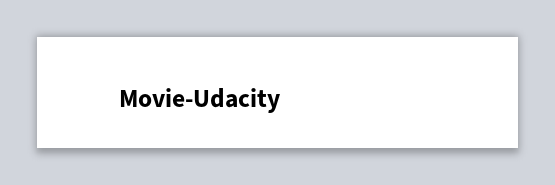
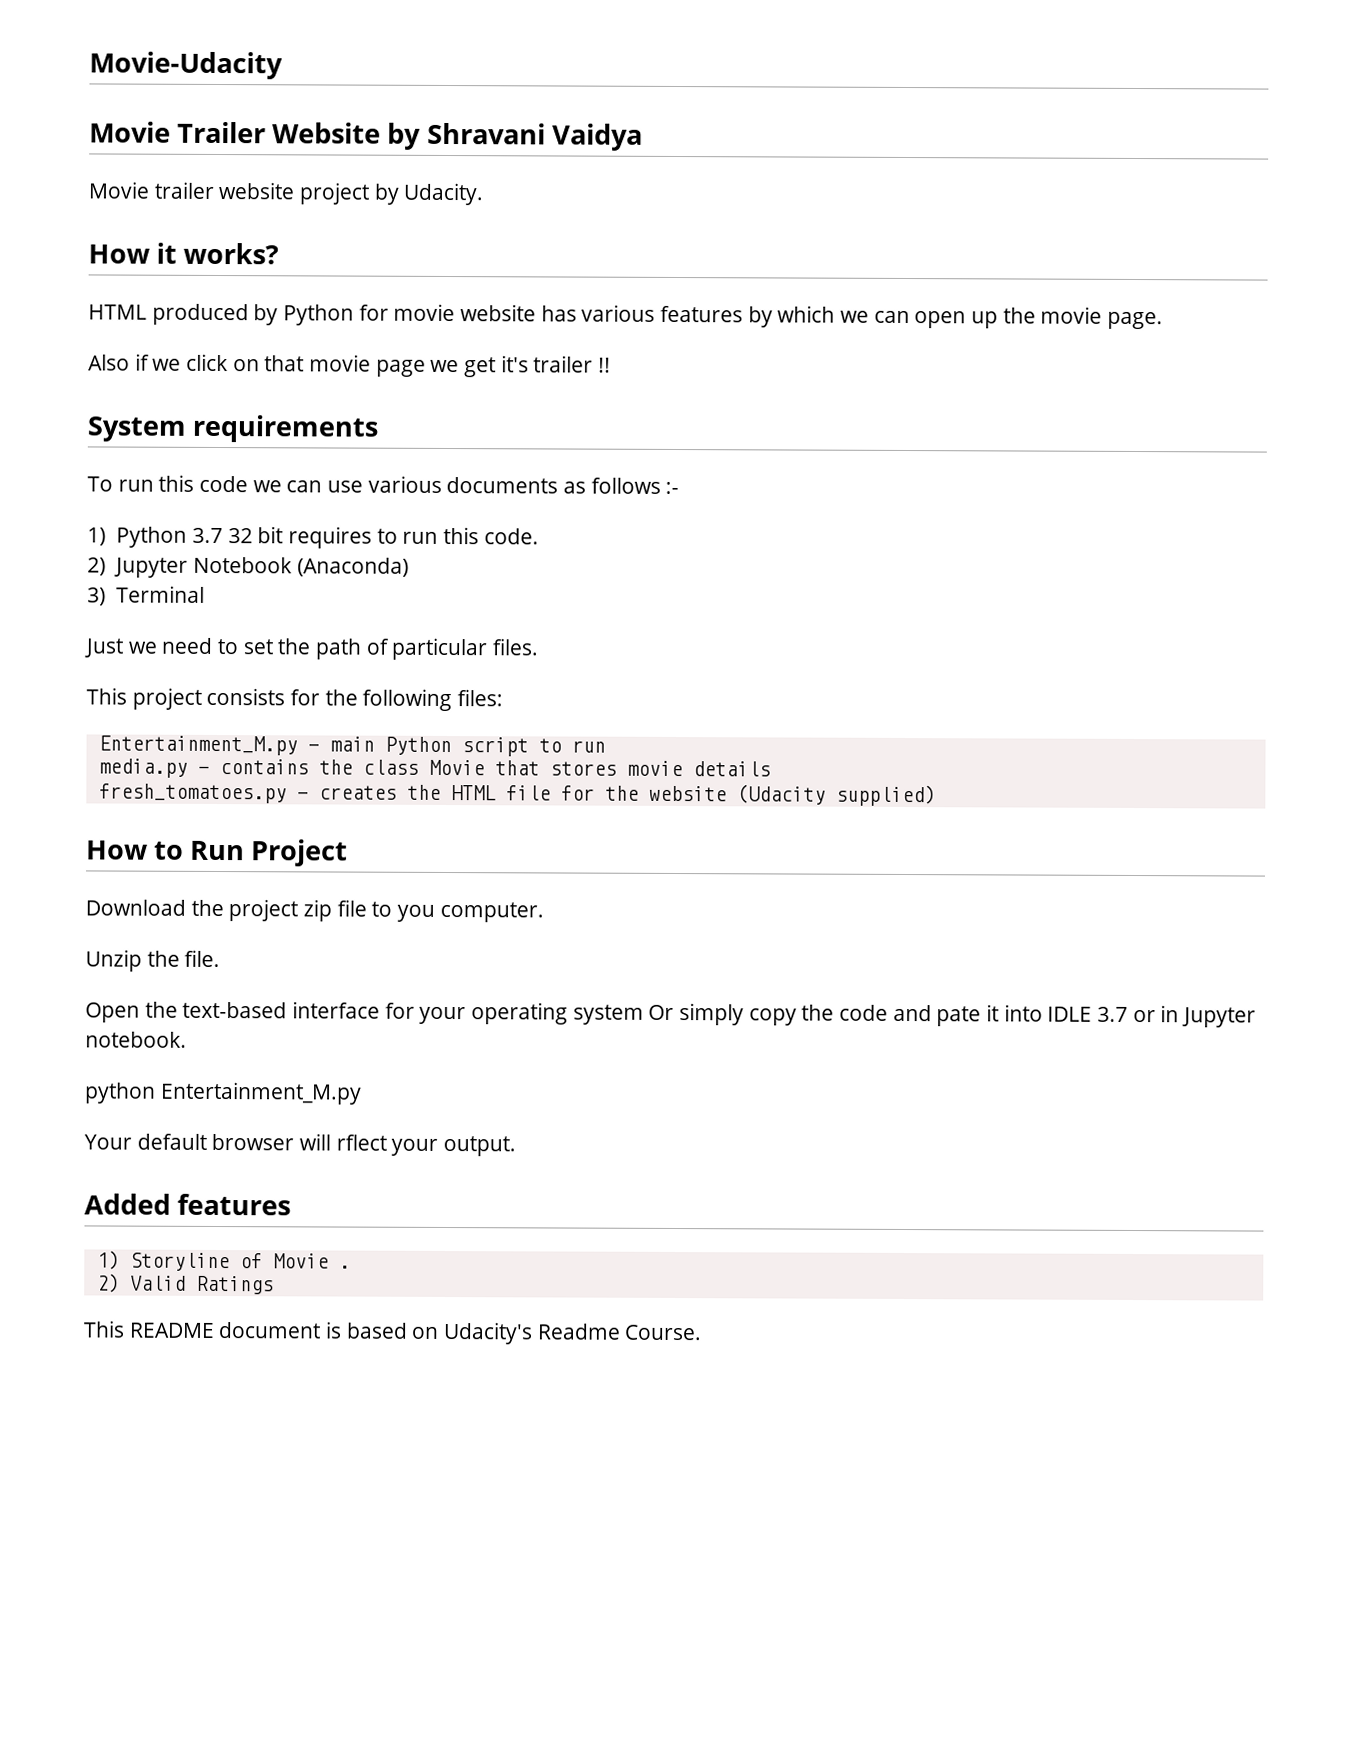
(280, 100) none -> [89,121,643,151] [88,181,485,206] [88,242,280,265] [88,303,1164,330] [88,353,612,378] [87,414,379,443] [87,474,680,495] [87,526,539,549] [87,556,409,578] [87,585,206,606] [84,637,540,661] [86,687,504,712] [98,735,606,757] [98,758,771,778] [98,783,936,807] [86,839,349,867] [85,899,544,923] [85,949,221,972] [85,1001,1257,1028] [85,1031,187,1048] [84,1081,362,1105] [84,1133,517,1157] [84,1193,292,1216] [96,1250,351,1272] [96,1273,274,1295] [83,1320,703,1345] // Movie Trailer Website by Shravani Vaidya // Movie trailer website project by Udacity. // How it works? // HTML produced by Python for movie website has various features by which we can open up the movie page. // Also if we click on that movie page we get it's trailer !! // System requirements // To run this code we can use various documents as follows :- // 1) Python 3.7 32 bit requires to run this code. // 2) Jupyter Notebook (Anaconda) // 3) Terminal // Just we need to set the path of particular files. // This project consists for the following files: // Entertainment_M.py - main Python script to run // media.py - contains the class Movie that stores movie details // fresh_tomatoes.py - creates the HTML file for the website (Udacity supplied) // How to Run Project // Download the project zip file to you computer. // Unzip the file. // Open the text-based interface for your operating system Or simply copy the code and pate it into IDLE 3.7 or in Jupyter notebook. // python Entertainment_M.py // Your default browser will rflect your output. // Added features // 1) Storyline of Movie . // 2) Valid Ratings // This README document is based on Udacity's Readme Course.

